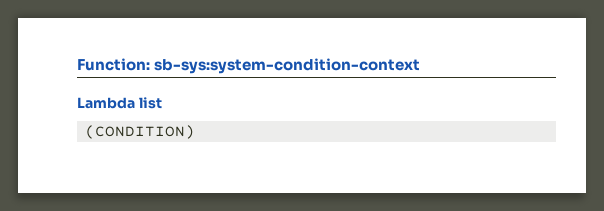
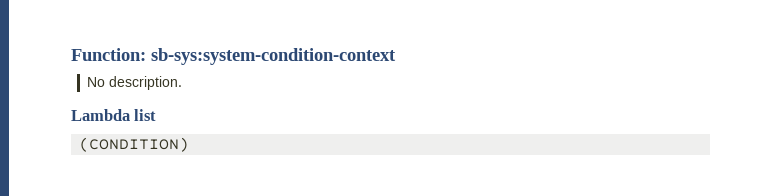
(421, 66) none -> [87,76,183,90] // No description.

